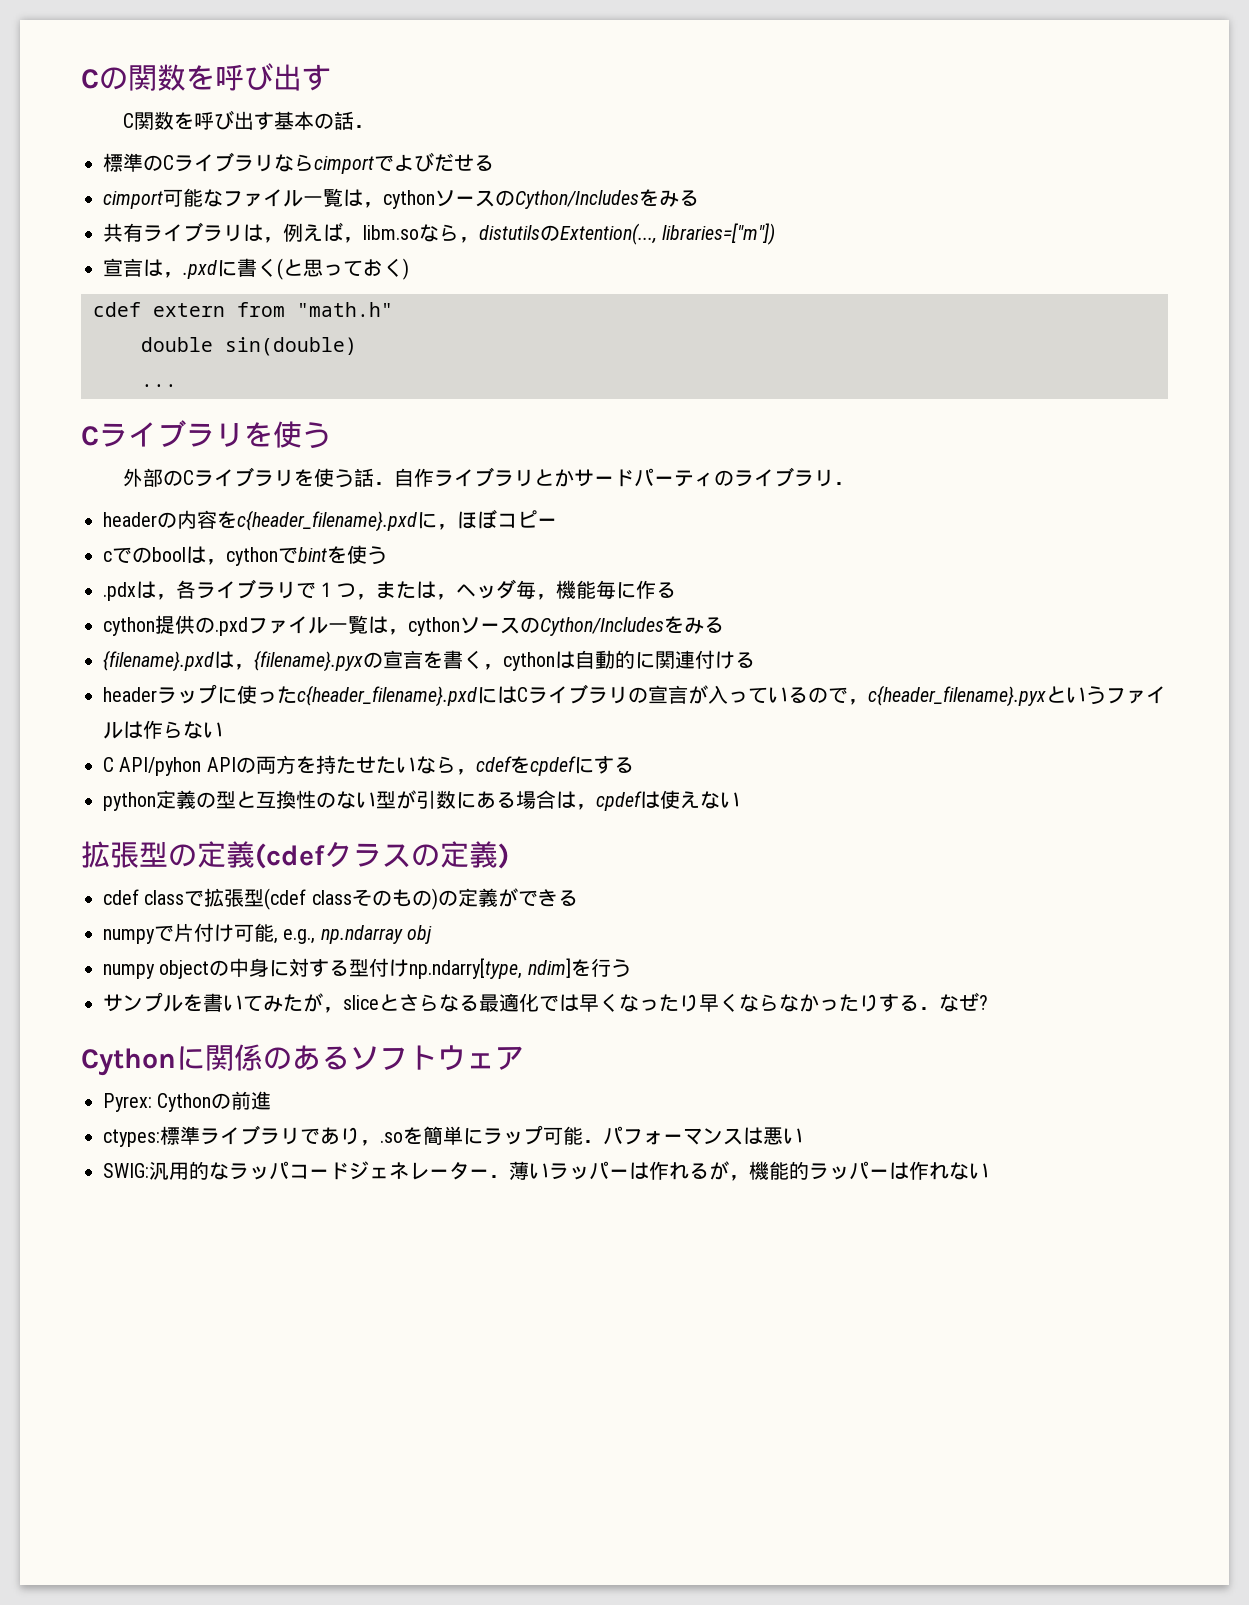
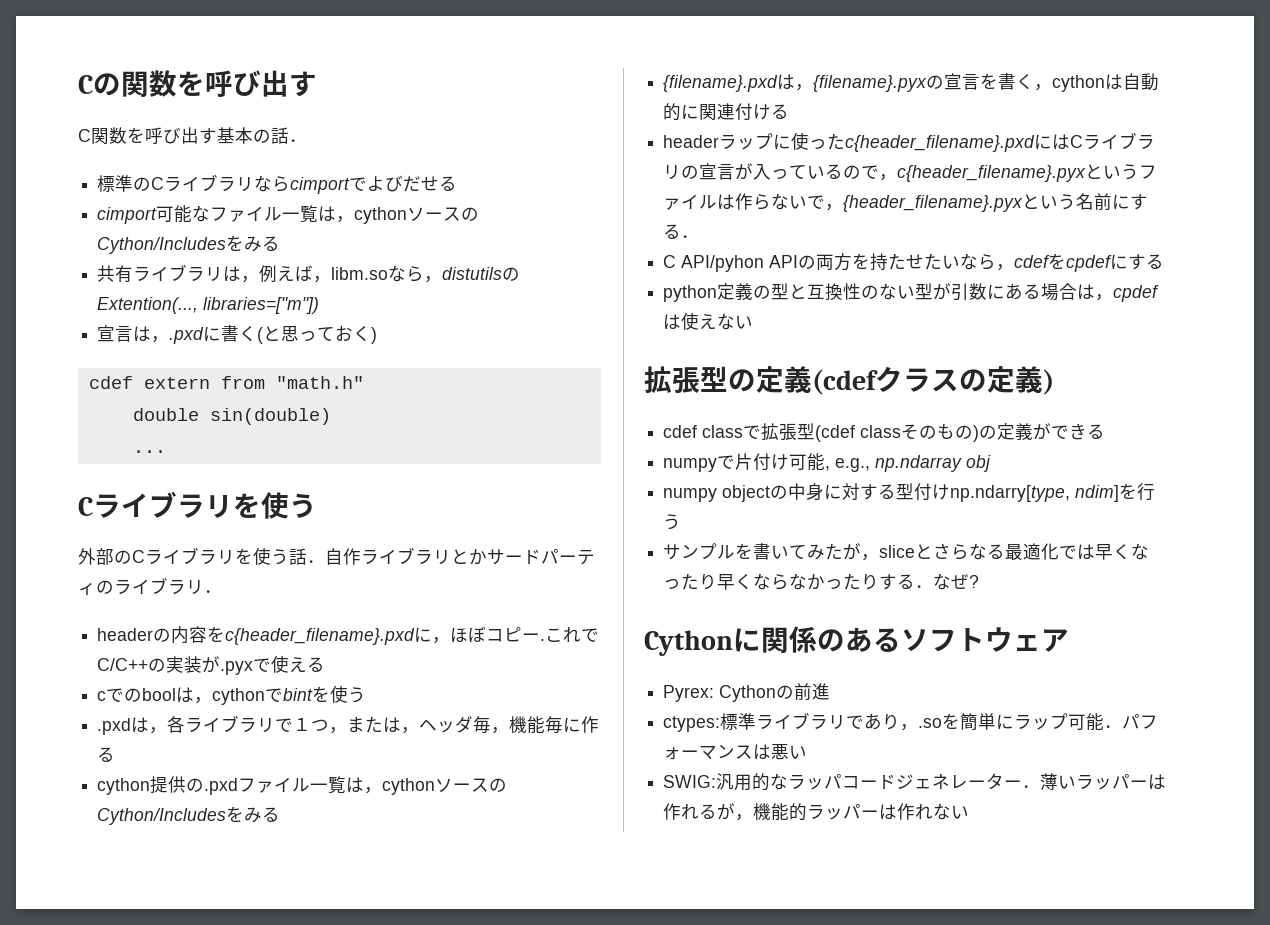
(557, 522) none -> [540,627,600,643] [97,655,326,675] .これでC/C++の実装が.pyxで使える
[103,582,136,601] .pdx -> [97,718,132,735] .pxd
(223, 730) none -> [807,193,1149,212] [663,224,700,239] で，{header_filename}.pyxという名前にする．

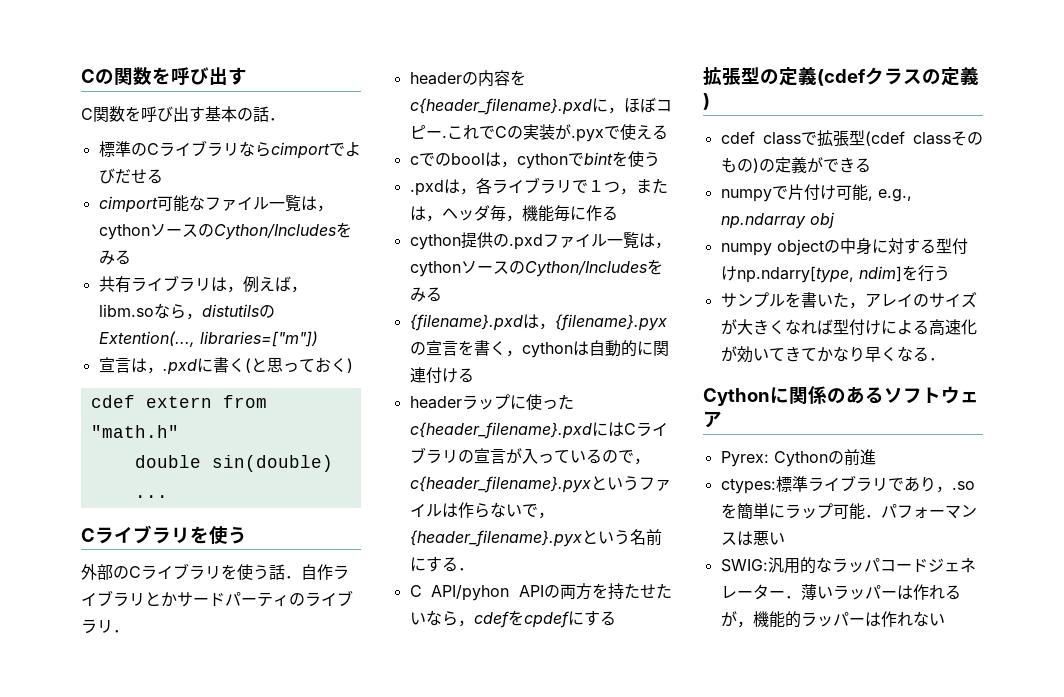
[97,658,149,671] C/C++ -> [494,126,507,138] C
[663,283,1160,302] [663,312,754,330] // python定義の型と互換性のない型が引数にある場合は，cpdefは使えない -> (616, 618) none
[789,543,1150,561] [663,573,980,590] てみたが，sliceとさらなる最適化では早くなったり早くならなかったりする．なぜ? -> [832,292,977,309] [720,319,977,336] [720,346,945,363] た，アレイのサイズが大きくなれば型付けによる高速化が効いてきてかなり早くなる．

